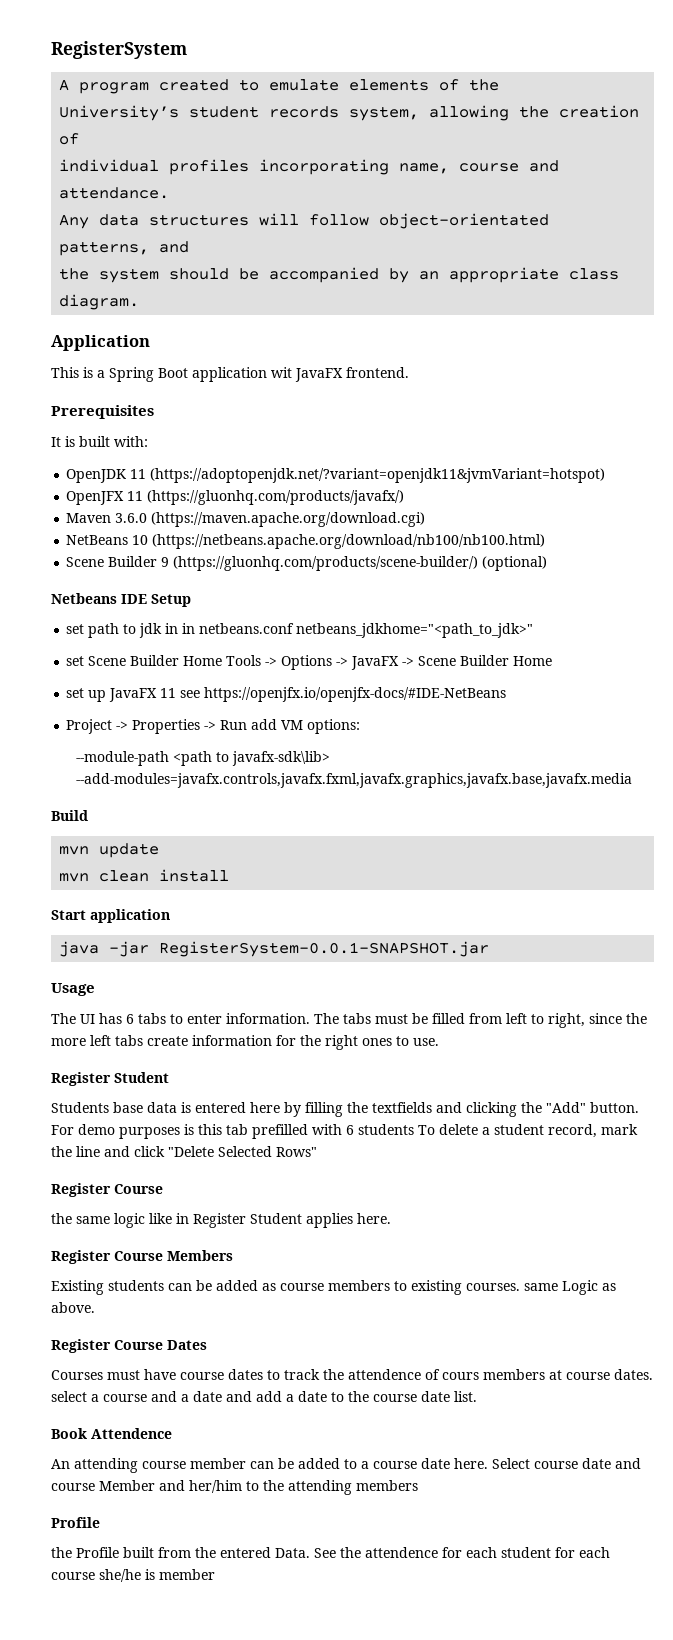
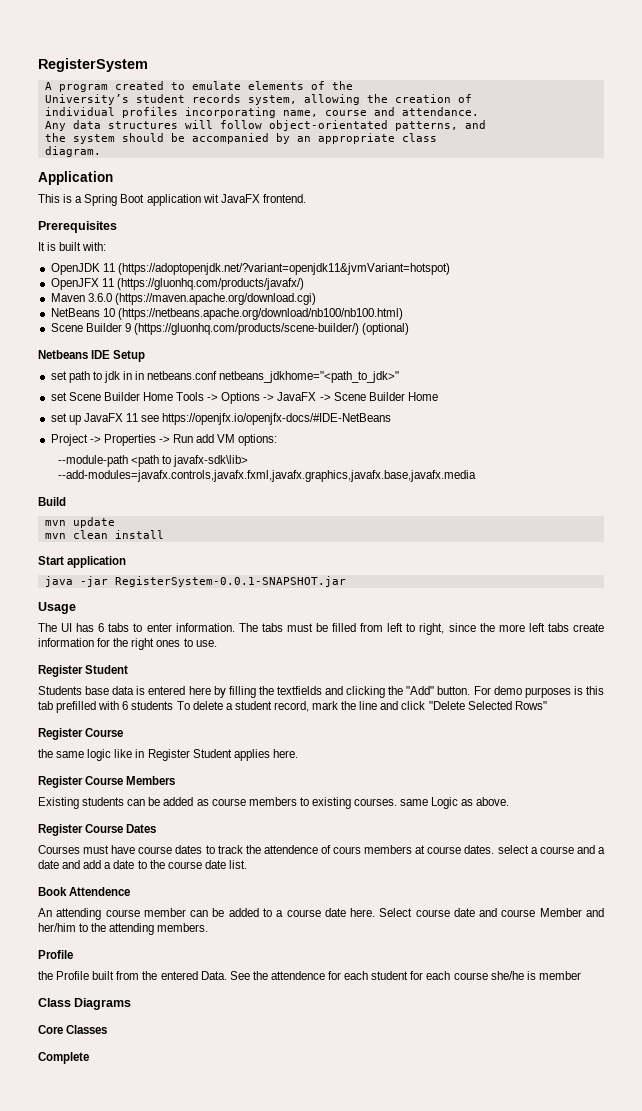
[356,1480,418,1491] members -> [157,923,209,932] members.
(215, 1574) none -> [38,998,132,1010] [38,1025,108,1034] [38,1052,89,1064] // Class Diagrams // Core Classes // Complete

